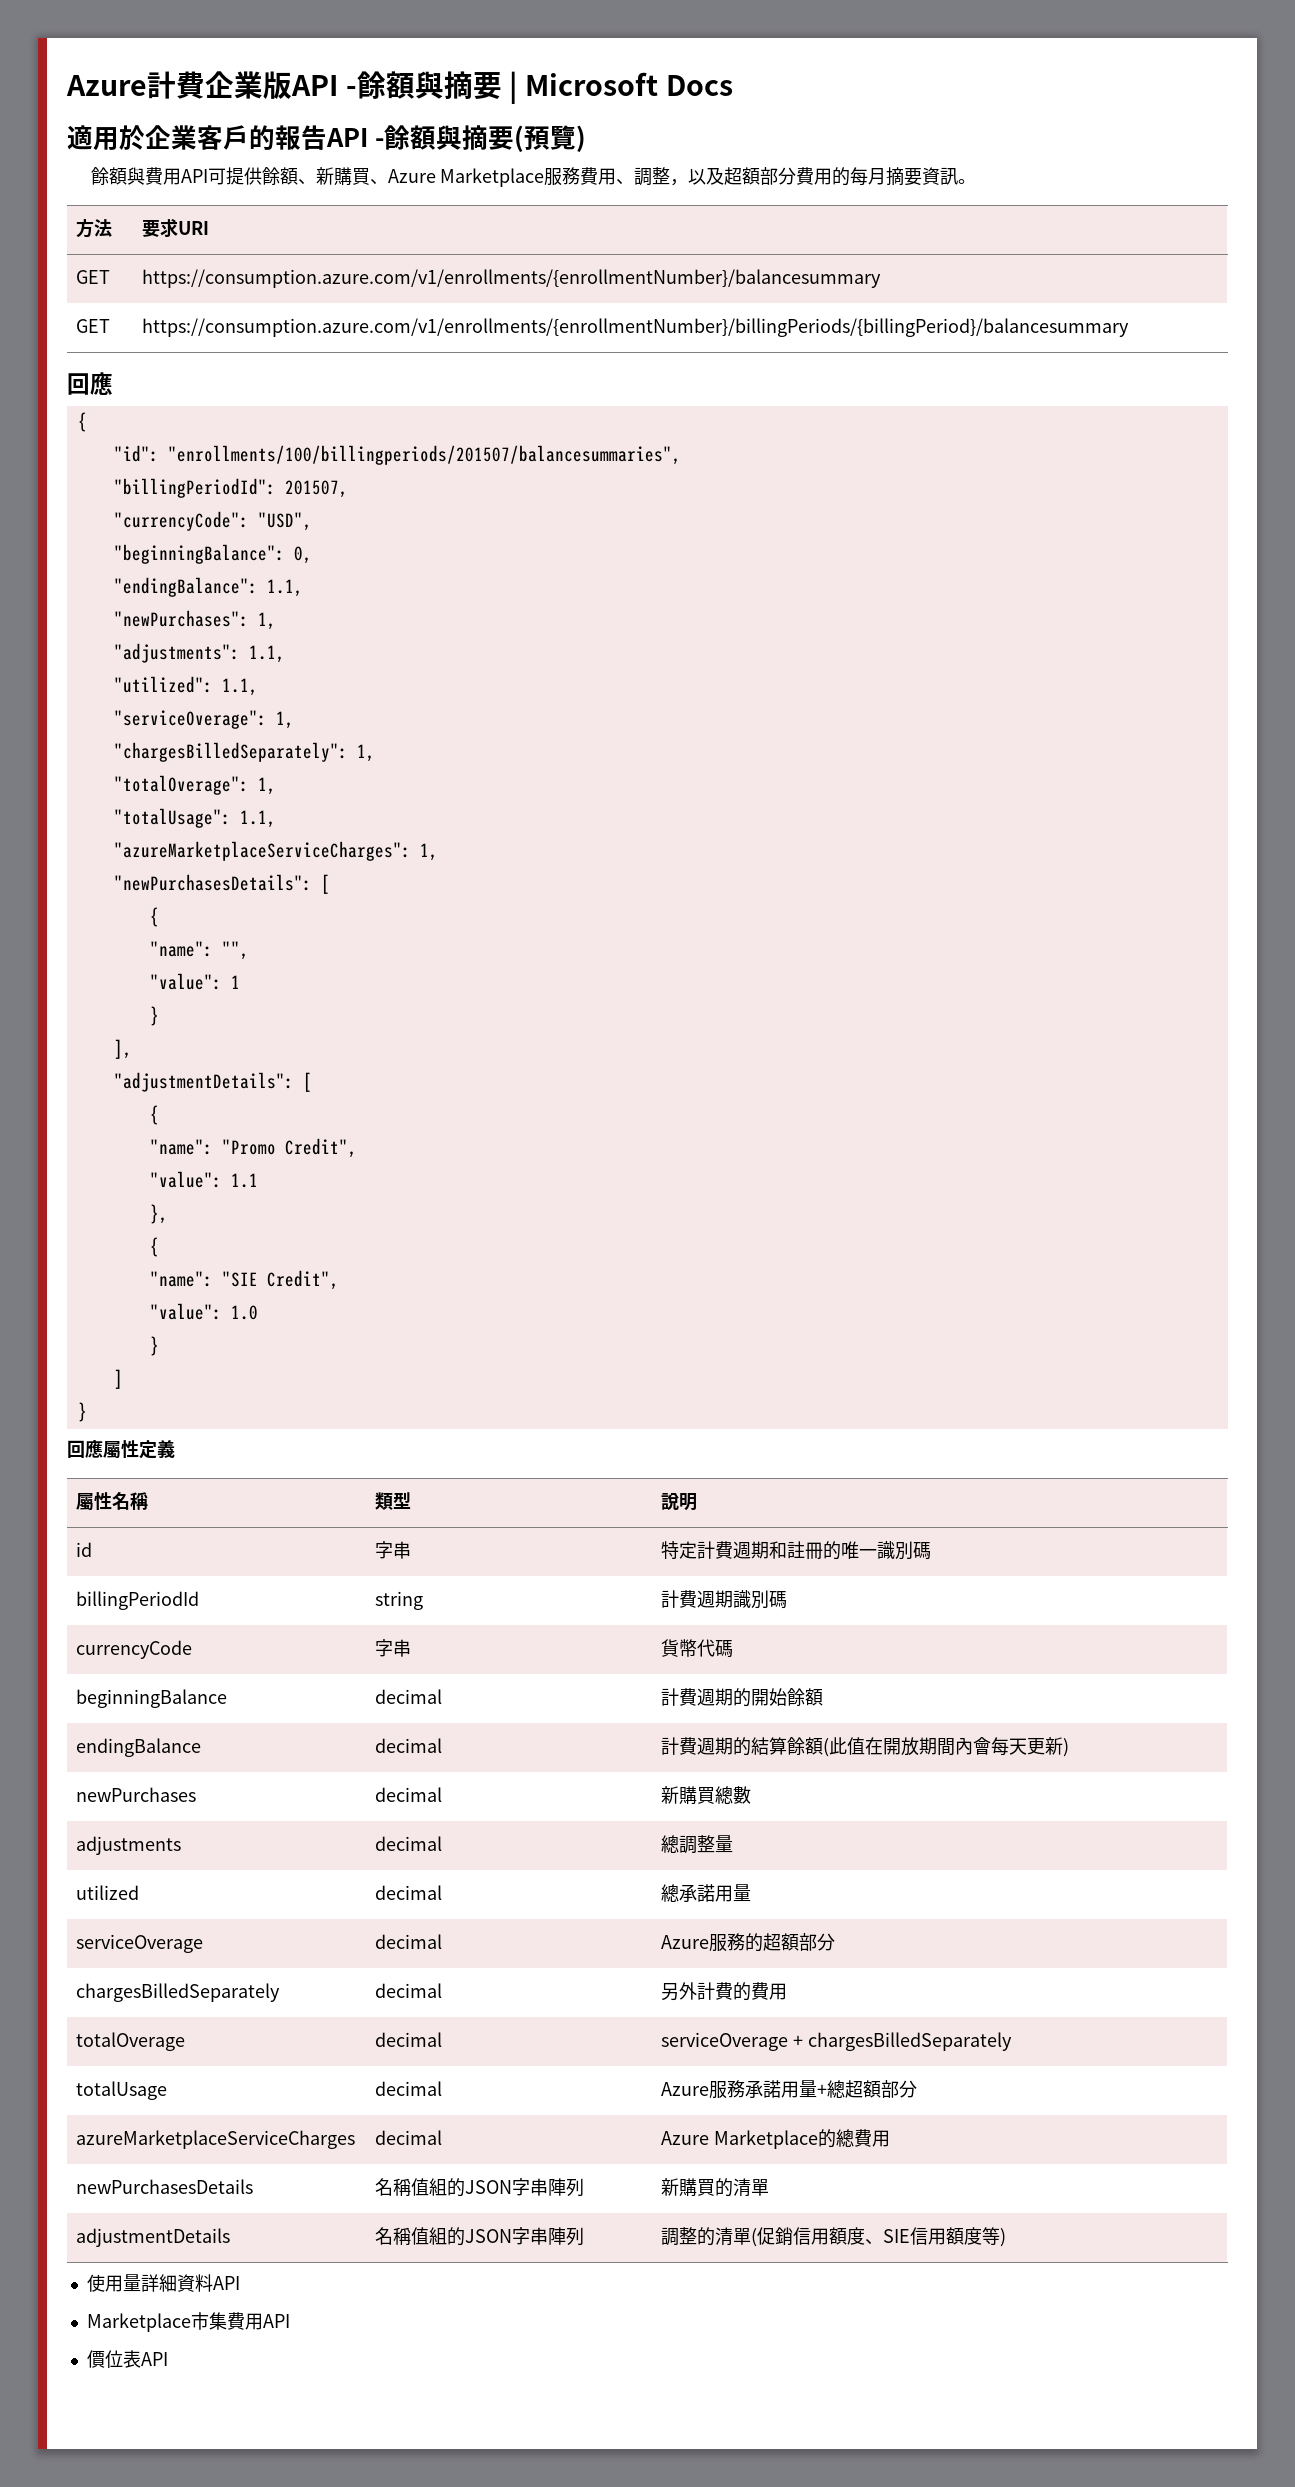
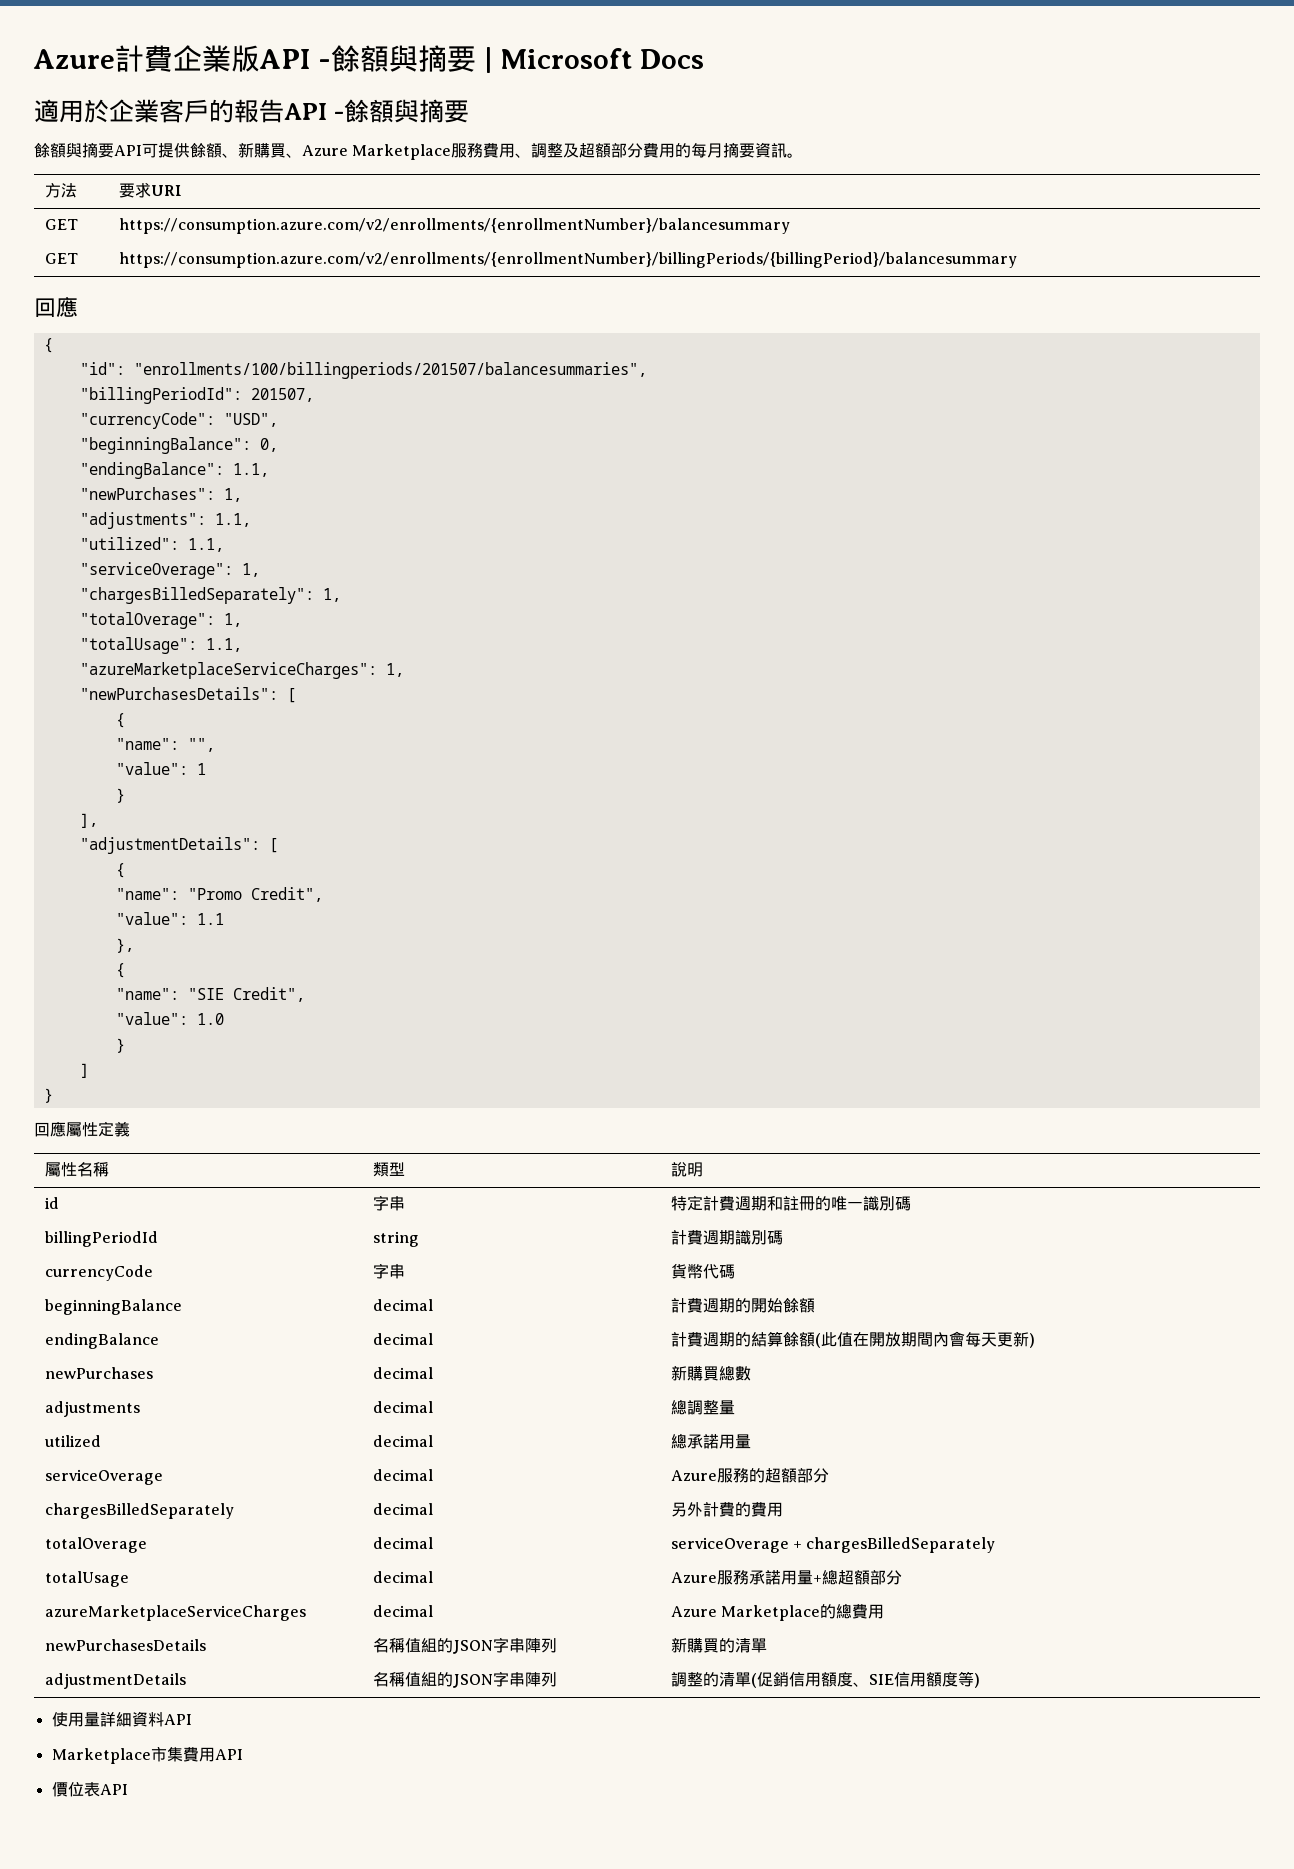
[513,125,586,152] [90,167,181,185] (預覽) // 餘額與費用 -> [34,142,114,158] // 餘額與摘要
[670,169,707,186] ，以 -> (564, 150) none
[141,269,881,288] [75,319,110,333] [141,318,1129,337] https://consumption.azure.com/v1/enrollments/{enrollmentNumber}/balancesummary // GET | https://consumption.azure.com/v1/enrollments/{enrollmentNumber}/billingPeriods/{billingPeriod}/balancesummary -> [118,218,790,234] [44,253,78,264] [118,252,1017,268] https://consumption.azure.com/v2/enrollments/{enrollmentNumber}/balancesummary // GET | https://consumption.azure.com/v2/enrollments/{enrollmentNumber}/billingPeriods/{billingPeriod}/balancesummary

